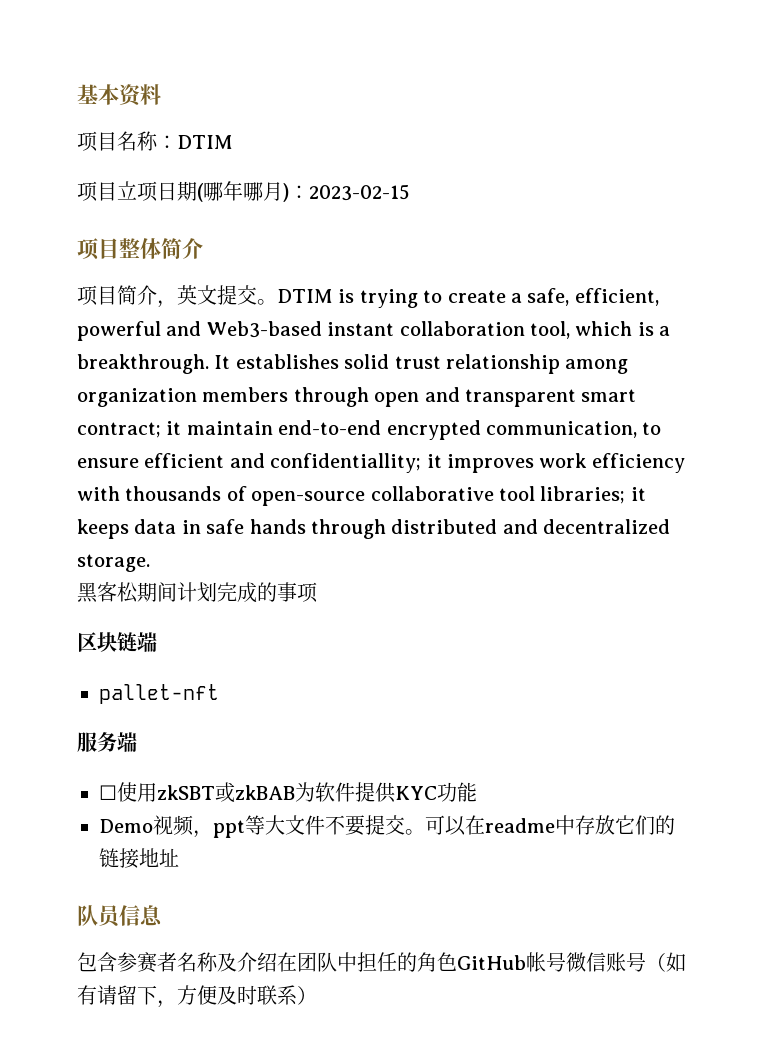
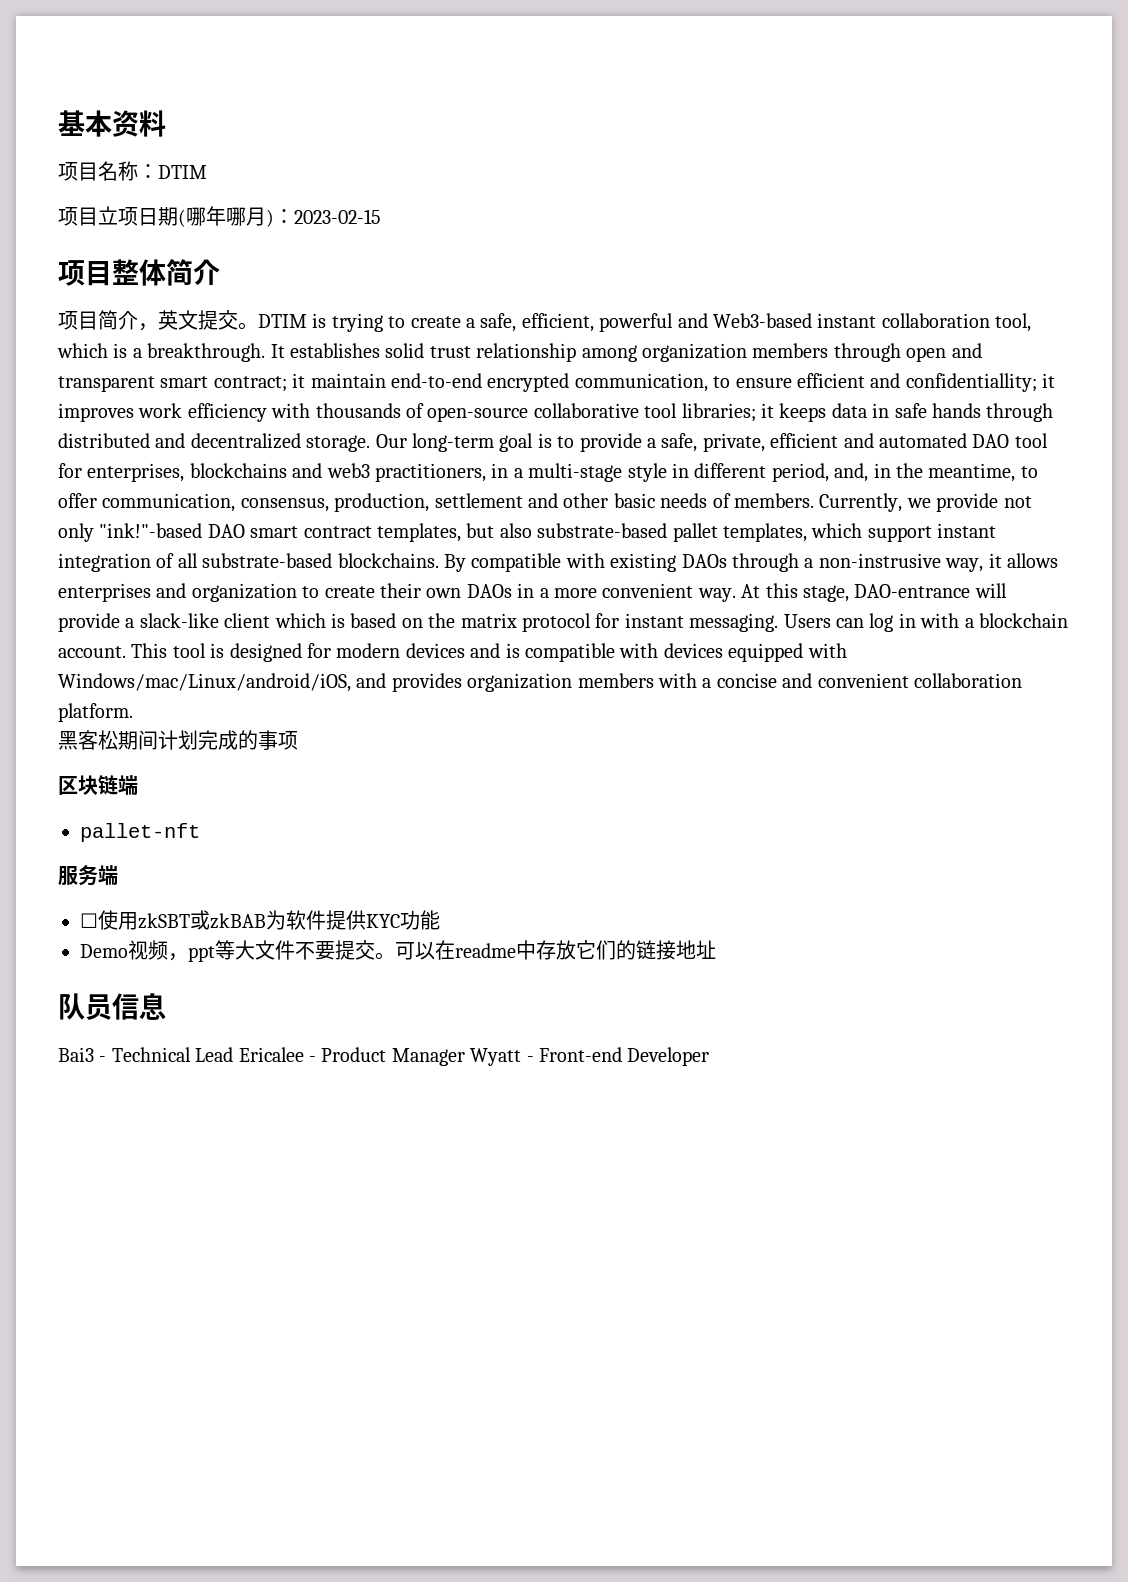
(150, 563) none -> [375,433,1048,452] [58,463,1038,482] [58,493,1032,512] [58,523,997,542] [58,553,1058,572] [58,583,1007,602] [58,613,1068,632] [58,643,847,662] [58,673,1022,692] [58,703,133,722] Our long-term goal is to provide a safe, private, efficient and automated DAO tool for enterprises, blockchains and web3 practitioners, in a multi-stage style in different period, and, in the meantime, to offer communication, consensus, production, settlement and other basic needs of members. Currently, we provide not only "ink!"-based DAO smart contract templates, but also substrate-based pallet templates, which support instant integration of all substrate-based blockchains. By compatible with existing DAOs through a non-instrusive way, it allows enterprises and organization to create their own DAOs in a more convenient way. At this stage, DAO-entrance will provide a slack-like client which is based on the matrix protocol for instant messaging. Users can log in with a blockchain account. This tool is designed for modern devices and is compatible with devices equipped with Windows/mac/Linux/android/iOS, and provides organization members with a concise and convenient collaboration platform.
[77,952,686,973] [77,985,317,1008] 包含参赛者名称及介绍在团队中担任的角色GitHub帐号微信账号（如有请留下，方便及时联系） -> [58,1047,710,1066] Bai3 - Technical Lead Ericalee - Product Manager Wyatt - Front-end Developer

